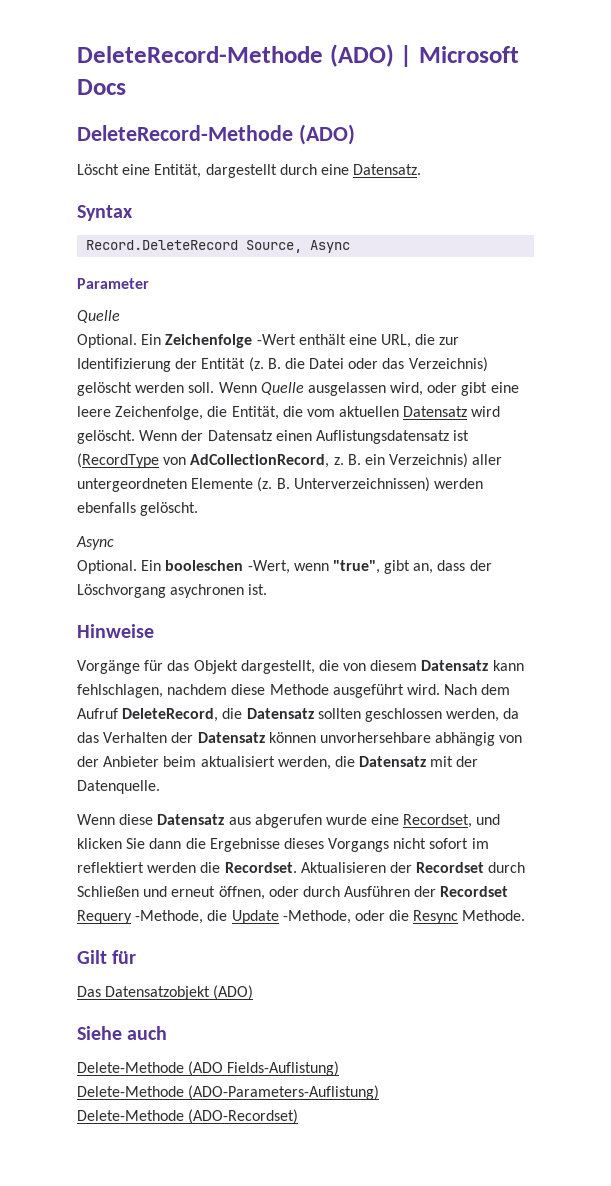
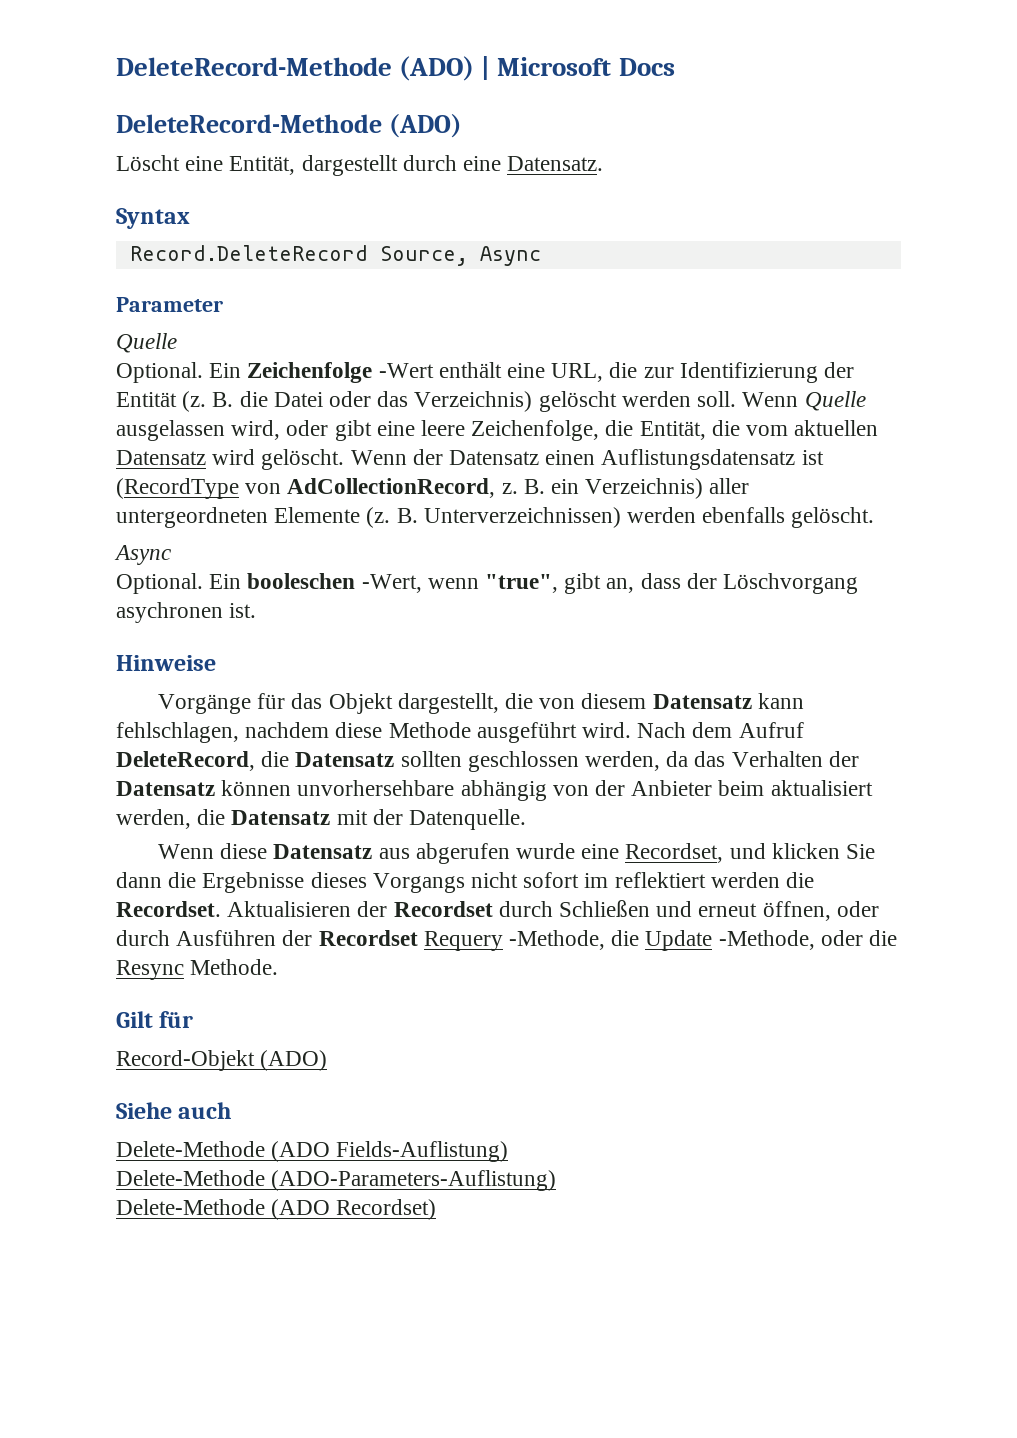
[77,986,211,1000] Das Datensatzobjekt -> [116,1050,255,1071] Record-Objekt
[188,1109,299,1124] (ADO-Recordset) -> [271,1199,437,1220] (ADO Recordset)

